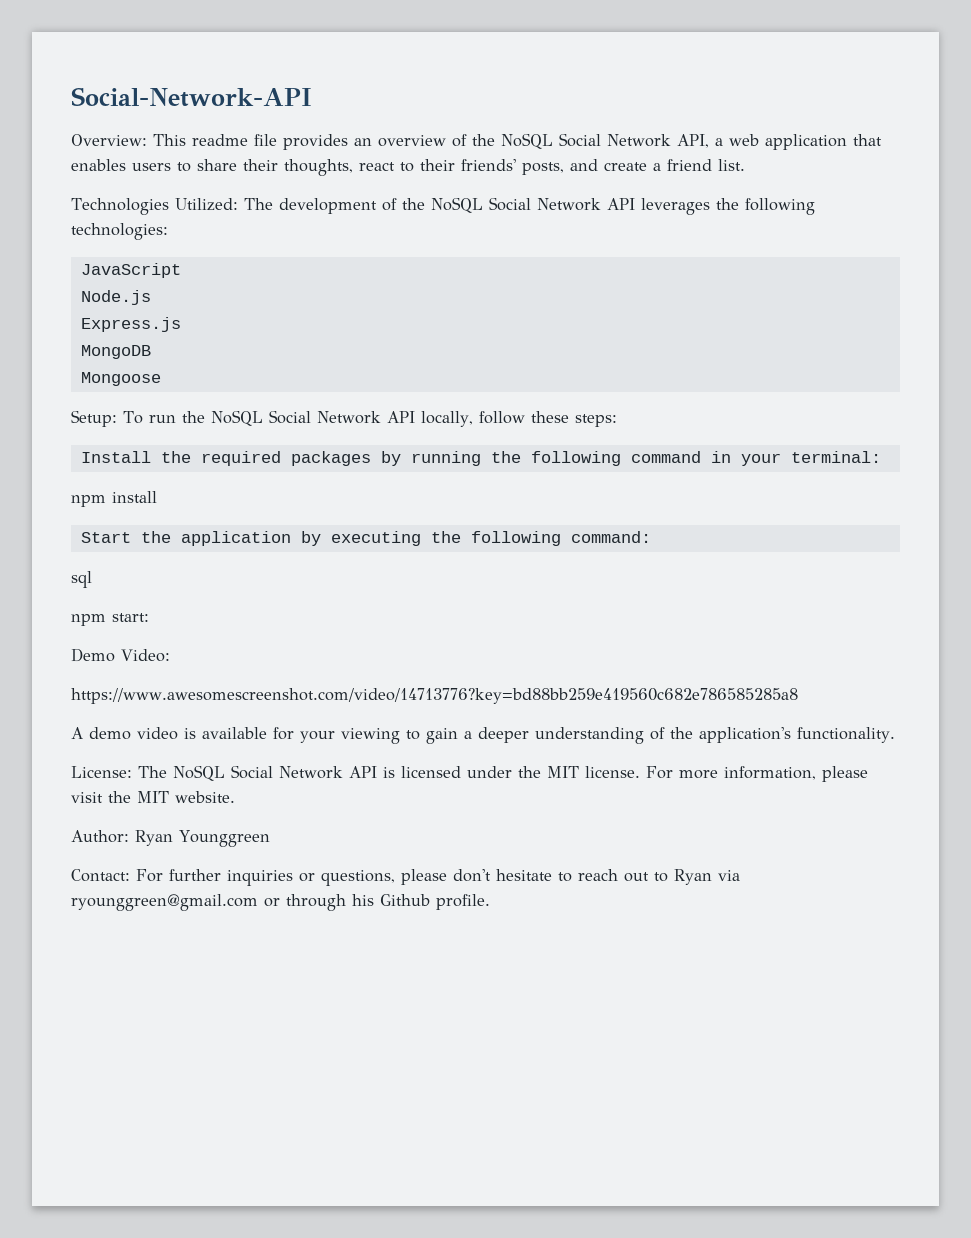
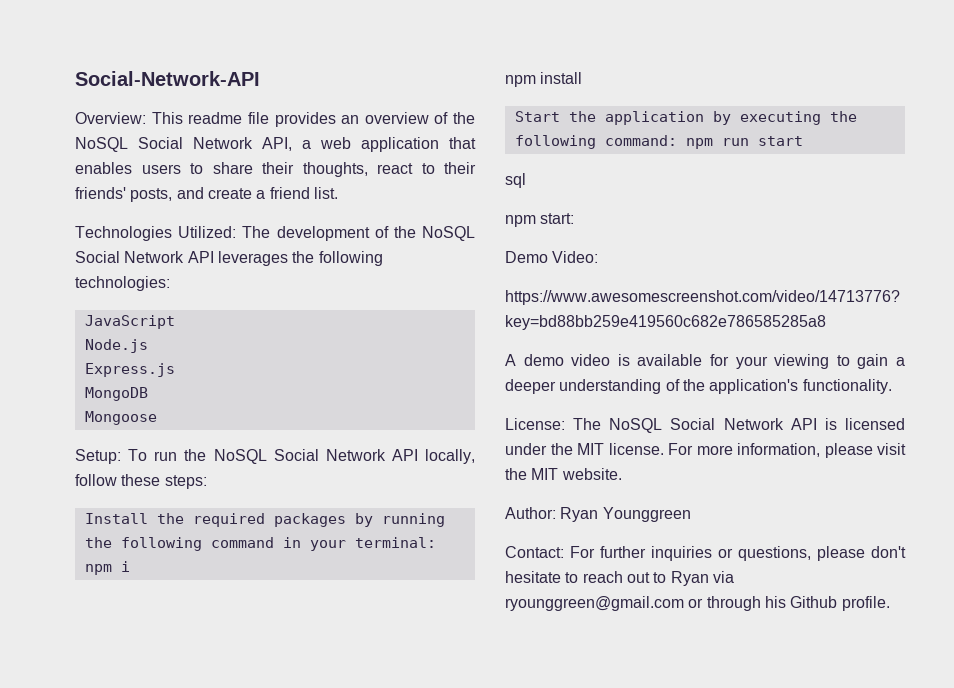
(881, 457) none -> [84,561,130,575] npm i
(651, 537) none -> [685,136,803,149] npm run start

